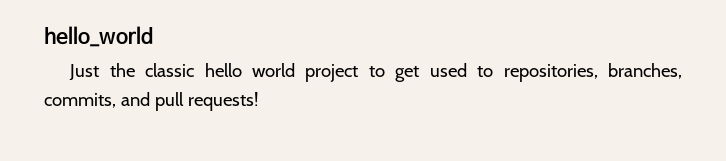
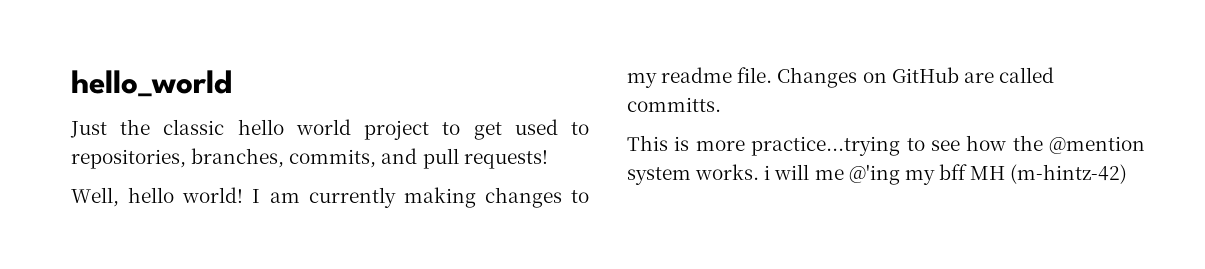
(258, 101) none -> [71,187,589,208] [627,67,1054,88] [627,97,721,112] [627,135,1145,156] [627,164,1128,185] // Well, hello world! I am currently making changes to my readme file. Changes on GitHub are called committs. // This is more practice...trying to see how the @mention system works. i will me @'ing my bff MH (m-hintz-42)

